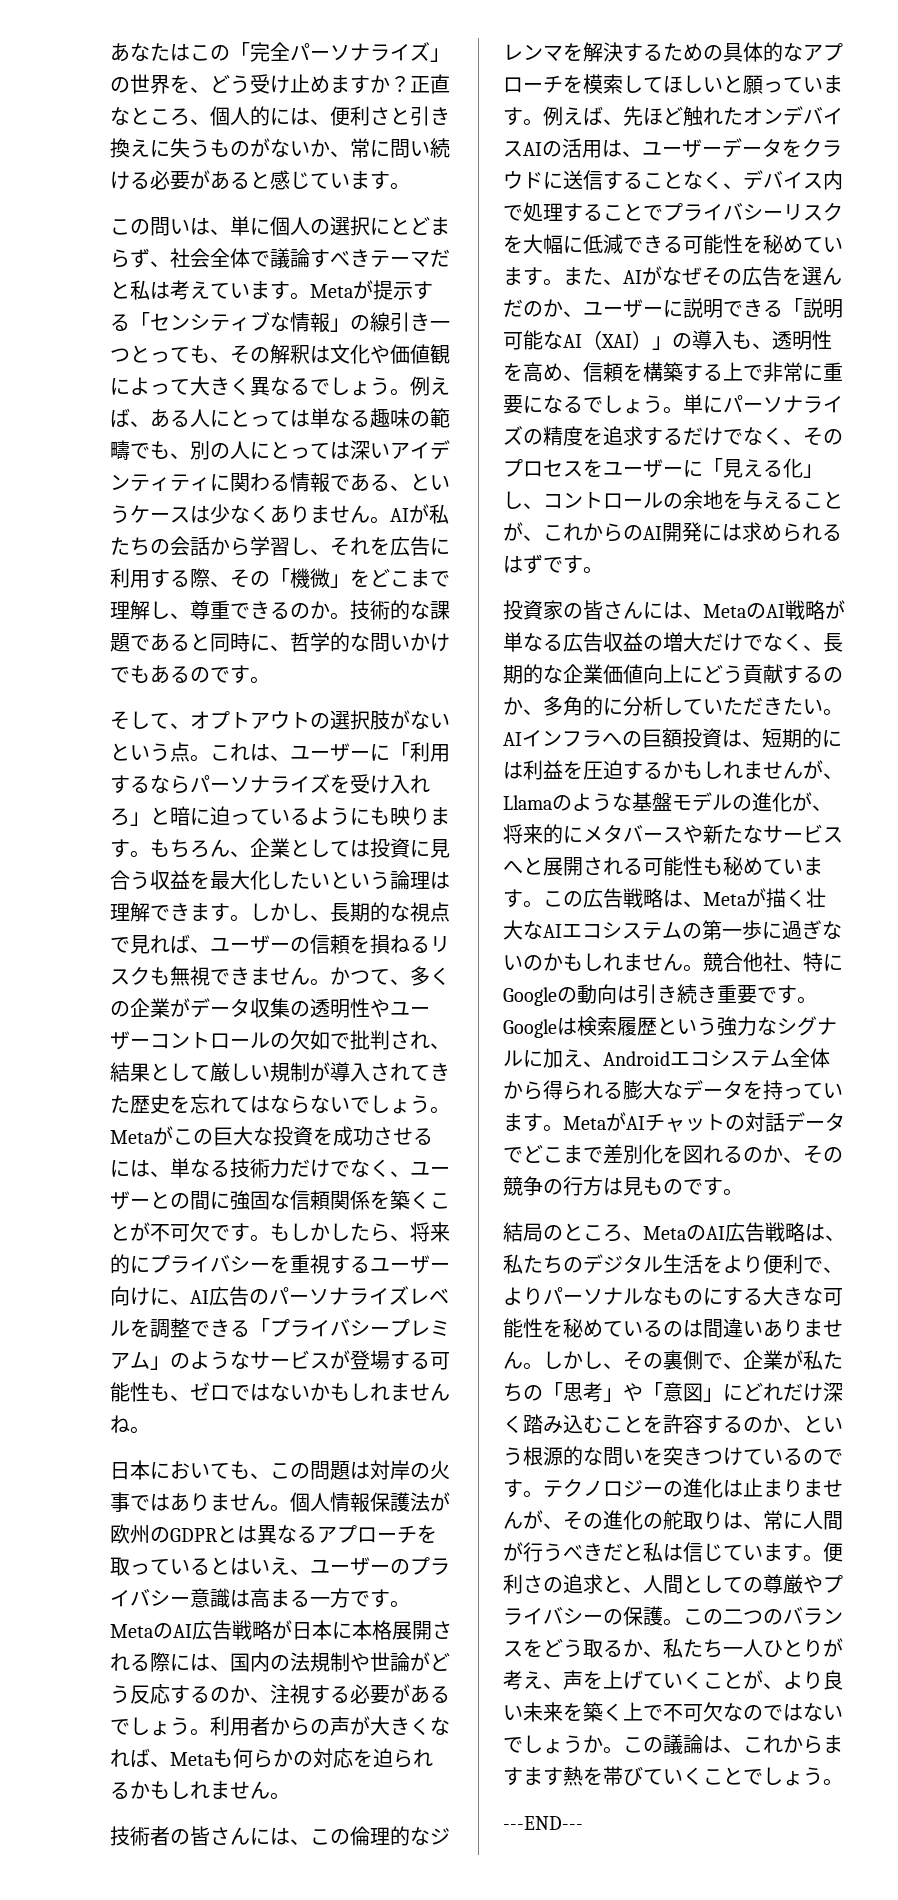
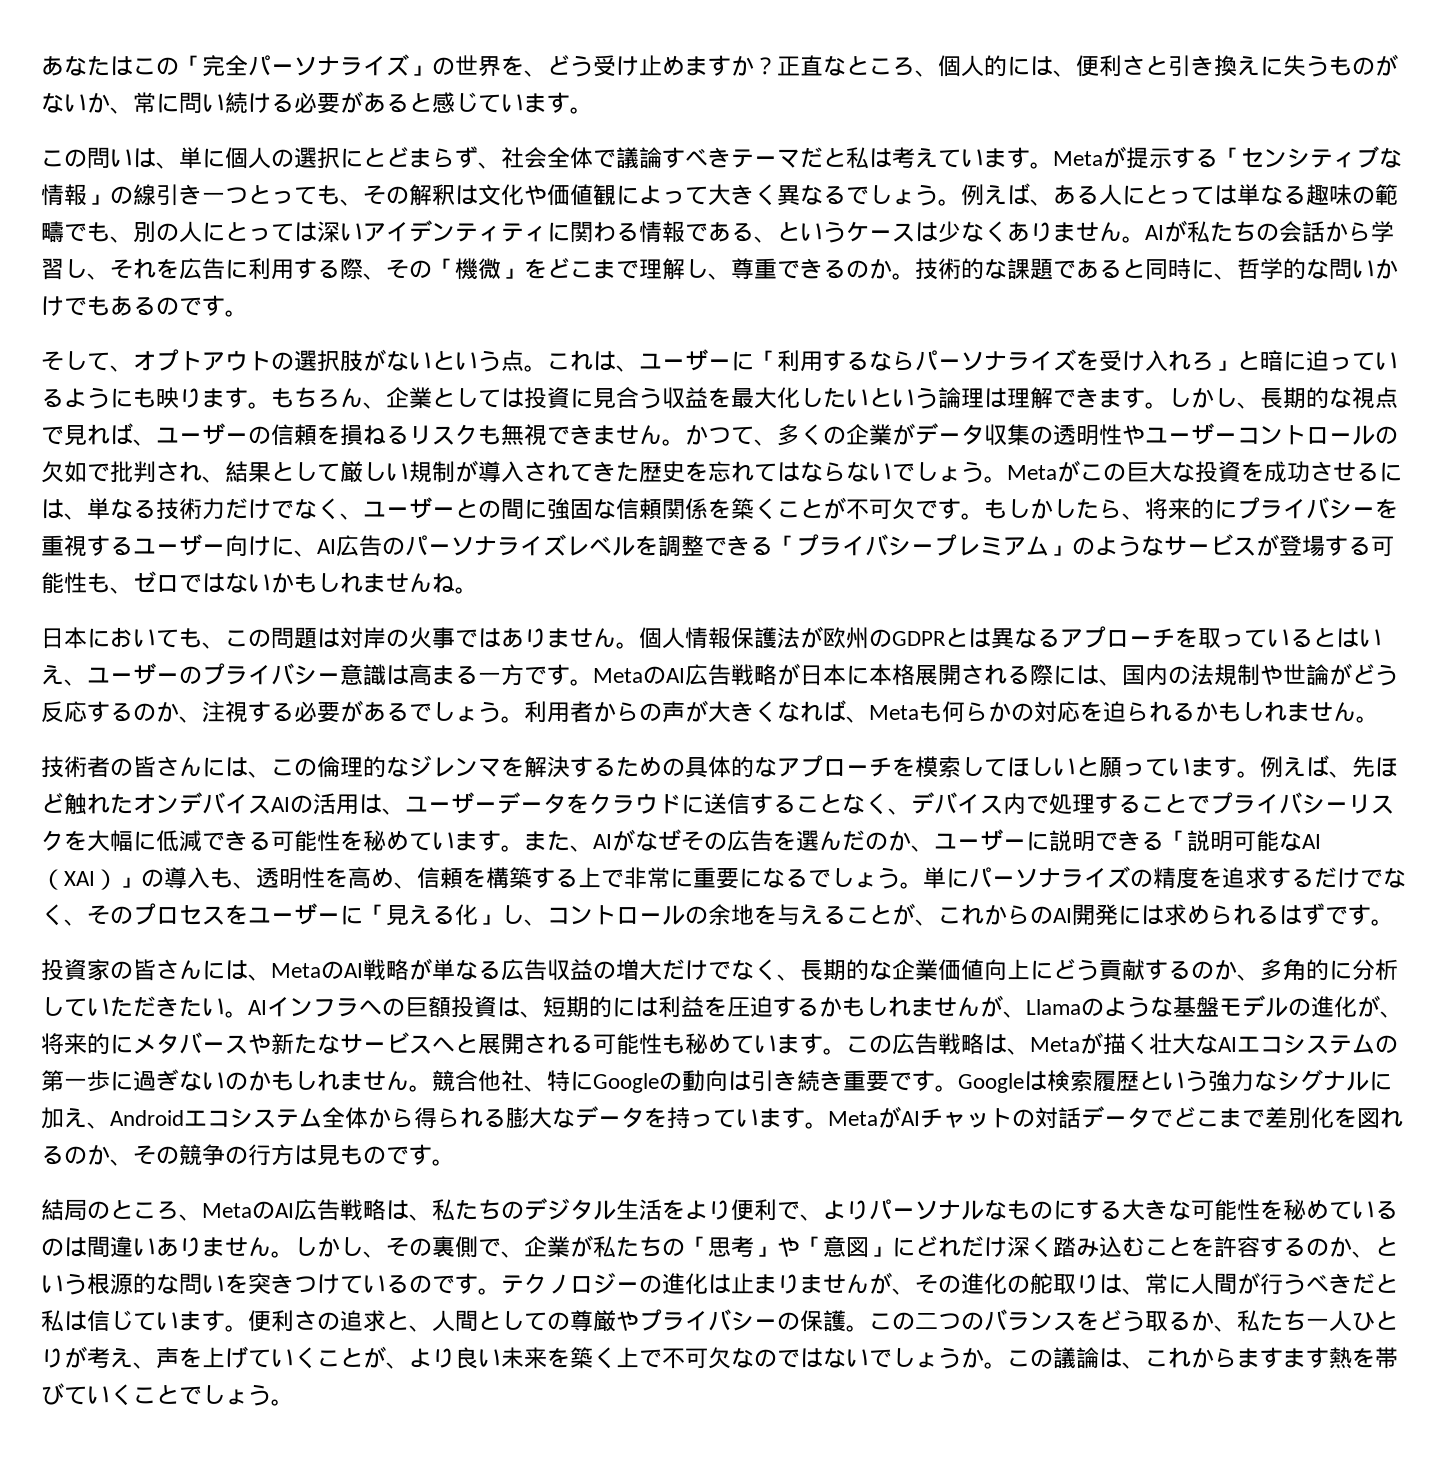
[503,1816,583,1830] // ---END--- -> (294, 1402) none

